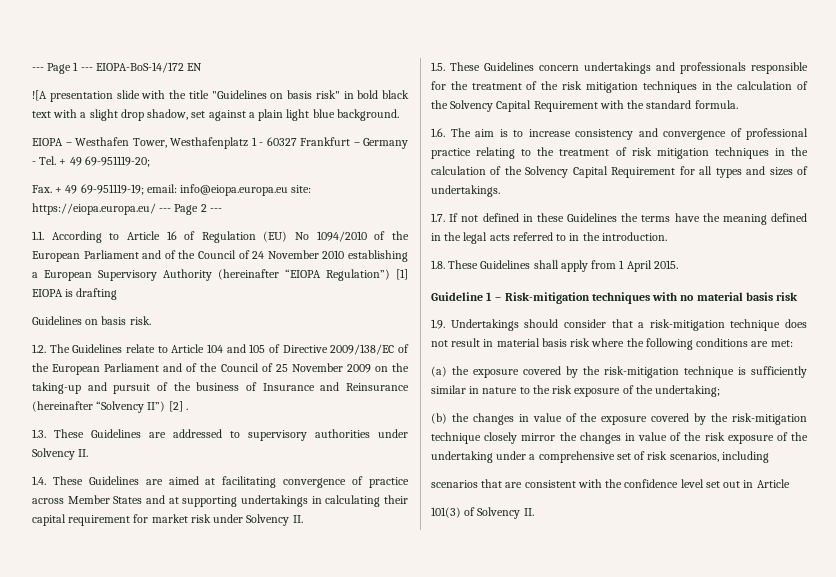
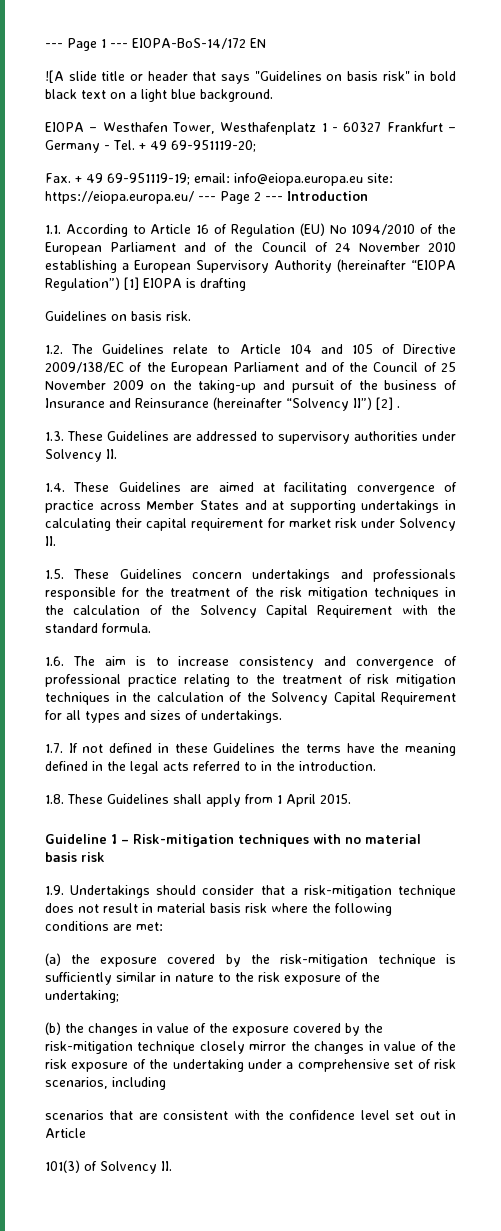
[49,90,209,102] presentation slide with the title -> [68,71,250,84] slide title or header that says
[53,109,284,121] with a slight drop shadow, set against a plain -> [110,92,137,99] on a
(222, 210) none -> [287,191,368,201] Introduction

